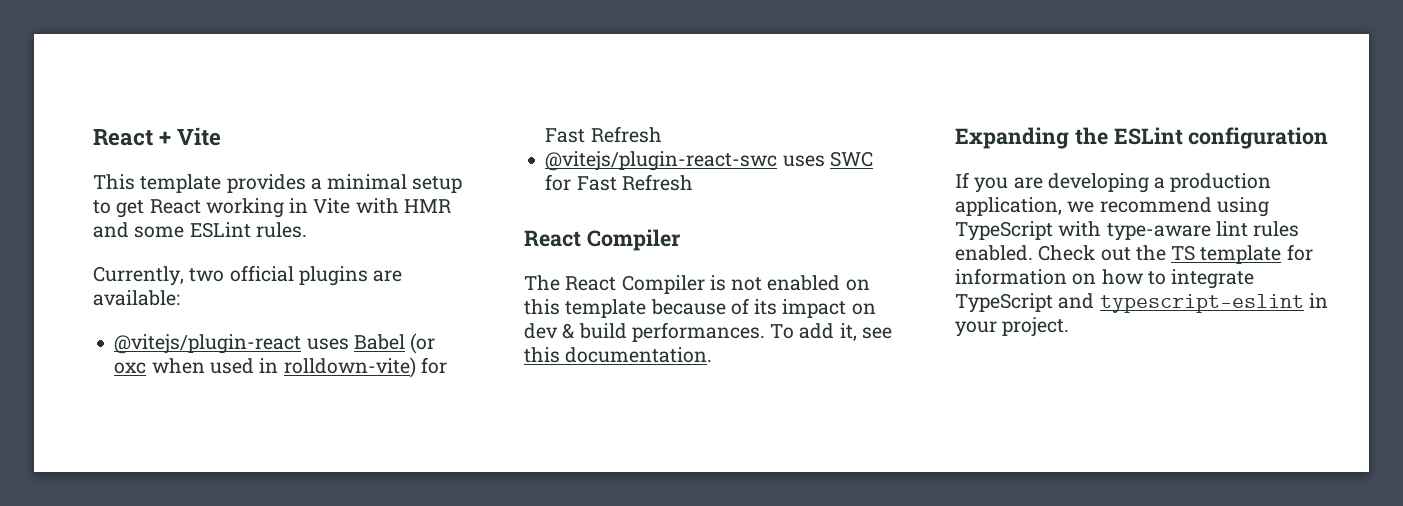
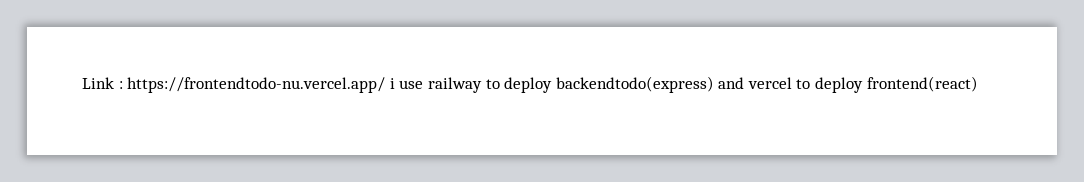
[93,127,222,146] [93,174,463,193] [93,198,451,218] [93,222,307,238] [93,265,403,286] [93,290,180,306] [114,333,436,354] [114,357,447,378] [545,126,662,143] [545,151,873,171] [545,174,693,191] [524,229,681,251] [524,275,870,294] [524,298,876,318] [524,322,892,342] [524,347,713,363] [955,127,1329,149] [955,172,1272,193] [955,197,1269,217] [955,221,1300,241] [955,244,1313,264] [955,268,1255,289] [955,293,1328,313] [955,317,1070,337] React + Vite // This template provides a minimal setup to get React working in Vite with HMR and some ESLint rules. // Currently, two official plugins are available: // @vitejs/plugin-react uses Babel (or oxc when used in rolldown-vite) for Fast Refresh // @vitejs/plugin-react-swc uses SWC for Fast Refresh // React Compiler // The React Compiler is not enabled on this template because of its impact on dev & build performances. To add it, see this documentation. // Expanding the ESLint configuration // If you are developing a production application, we recommend using TypeScript with type-aware lint rules enabled. Check out the TS template for information on how to integrate TypeScript and typescript-eslint in your project. -> [82,76,978,93] Link : https://frontendtodo-nu.vercel.app/ i use railway to deploy backendtodo(express) and vercel to deploy frontend(react)

